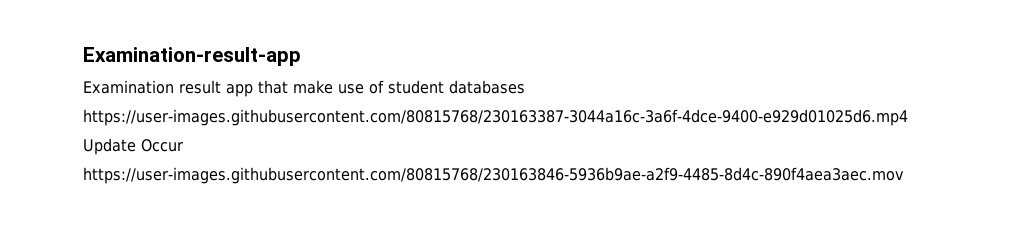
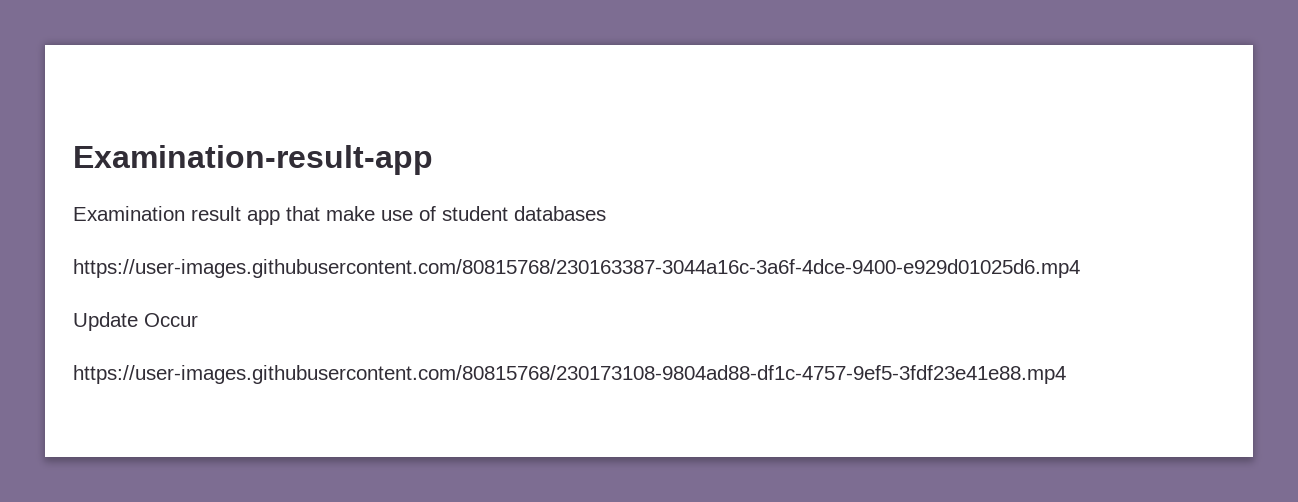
[83,167,904,184] https://user-images.githubusercontent.com/80815768/230163846-5936b9ae-a2f9-4485-8d4c-890f4aea3aec.mov -> [73,365,1066,384] https://user-images.githubusercontent.com/80815768/230173108-9804ad88-df1c-4757-9ef5-3fdf23e41e88.mp4

